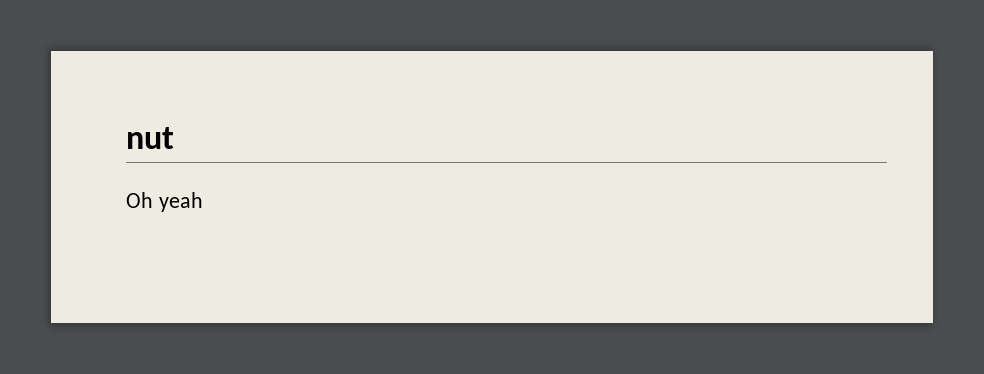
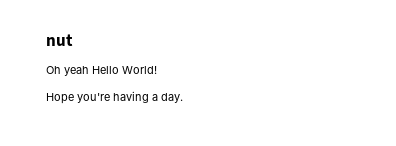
(203, 202) none -> [92,66,157,74] [46,91,183,104] Hello World! // Hope you're having a day.

